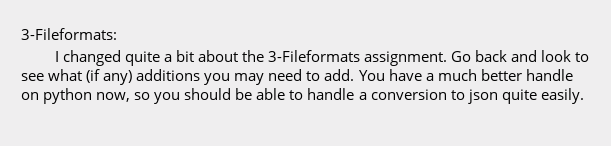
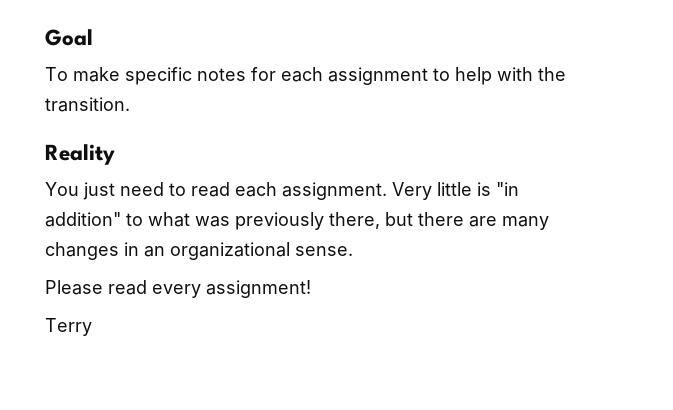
[21,28,117,40] [54,50,590,66] [21,69,573,85] [21,88,584,104] 3-Fileformats: // I changed quite a bit about the 3-Fileformats assignment. Go back and look to see what (if any) additions you may need to add. You have a much better handle on python now, so you should be able to handle a conversion to json quite easily. -> [45,29,93,46] [45,67,566,85] [45,97,130,112] [45,144,115,165] [45,182,519,200] [45,212,549,230] [45,242,353,260] [45,280,311,298] [45,318,92,336] Goal // To make specific notes for each assignment to help with the transition. // Reality // You just need to read each assignment. Very little is "in addition" to what was previously there, but there are many changes in an organizational sense. // Please read every assignment! // Terry

